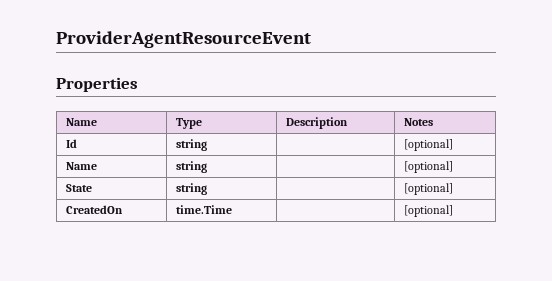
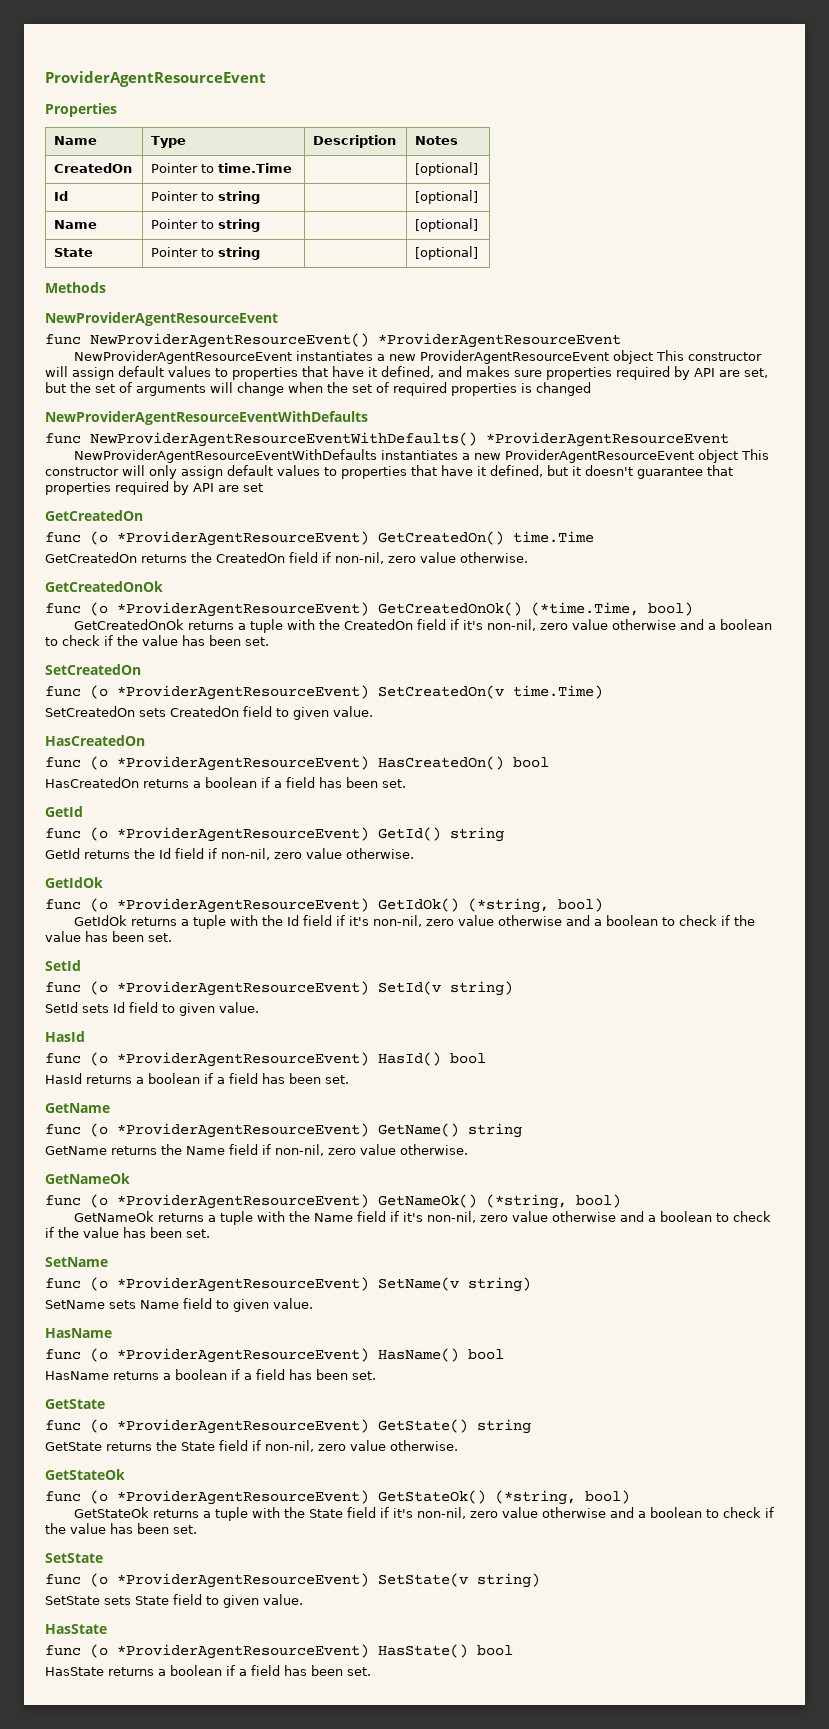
(433, 122) none -> [54,163,133,173] [151,163,293,173] [415,162,479,176] // CreatedOn | Pointer to time.Time | | [optional]
(77, 143) none -> [151,191,215,201] Pointer to
(97, 166) none -> [151,219,215,229] Pointer to
[175,183,207,195] [403,183,453,195] [65,205,123,214] [175,205,232,214] [403,205,453,217] string | | [optional] // CreatedOn | time.Time | | [optional] -> [151,247,261,260] [415,246,479,260] [45,282,106,293] [45,312,278,326] [45,333,621,348] [74,350,763,364] [45,366,768,380] [45,382,591,396] [45,411,368,425] [45,432,729,447] [74,449,770,463] [45,465,733,479] [45,481,263,495] [45,510,143,521] [45,531,594,546] [45,552,528,564] [45,581,163,592] [45,602,693,617] [74,619,773,633] [45,635,269,646] [45,664,141,675] [45,685,603,700] [45,706,373,720] [45,735,145,746] [45,756,549,771] [45,777,406,788] [45,806,83,817] [45,827,504,842] [45,848,414,860] [45,877,103,888] [45,898,603,913] [74,915,756,929] [45,931,172,942] [45,960,81,971] [45,981,513,996] [45,1002,259,1016] [45,1031,85,1042] [45,1052,486,1067] [45,1073,349,1084] [45,1103,110,1113] [45,1123,522,1138] [45,1144,468,1156] [45,1173,130,1184] [45,1194,621,1209] [74,1211,772,1225] [45,1227,210,1238] [45,1257,108,1267] [45,1277,531,1292] [45,1298,313,1312] [45,1328,112,1338] [45,1348,504,1363] [45,1369,376,1380] [45,1399,105,1409] [45,1419,531,1434] [45,1440,458,1452] [45,1469,125,1480] [45,1490,630,1505] [74,1507,775,1521] [45,1523,197,1534] [45,1553,103,1563] [45,1573,540,1588] [45,1594,303,1608] [45,1624,107,1634] [45,1644,513,1659] [45,1665,371,1676] Pointer to string | | [optional] // Methods // NewProviderAgentResourceEvent // func NewProviderAgentResourceEvent() *ProviderAgentResourceEvent // NewProviderAgentResourceEvent instantiates a new ProviderAgentResourceEvent object This constructor will assign default values to properties that have it defined, and makes sure properties required by API are set, but the set of arguments will change when the set of required properties is changed // NewProviderAgentResourceEventWithDefaults // func NewProviderAgentResourceEventWithDefaults() *ProviderAgentResourceEvent // NewProviderAgentResourceEventWithDefaults instantiates a new ProviderAgentResourceEvent object This constructor will only assign default values to properties that have it defined, but it doesn't guarantee that properties required by API are set // GetCreatedOn // func (o *ProviderAgentResourceEvent) GetCreatedOn() time.Time // GetCreatedOn returns the CreatedOn field if non-nil, zero value otherwise. // GetCreatedOnOk // func (o *ProviderAgentResourceEvent) GetCreatedOnOk() (*time.Time, bool) // GetCreatedOnOk returns a tuple with the CreatedOn field if it's non-nil, zero value otherwise and a boolean to check if the value has been set. // SetCreatedOn // func (o *ProviderAgentResourceEvent) SetCreatedOn(v time.Time) // SetCreatedOn sets CreatedOn field to given value. // HasCreatedOn // func (o *ProviderAgentResourceEvent) HasCreatedOn() bool // HasCreatedOn returns a boolean if a field has been set. // GetId // func (o *ProviderAgentResourceEvent) GetId() string // GetId returns the Id field if non-nil, zero value otherwise. // GetIdOk // func (o *ProviderAgentResourceEvent) GetIdOk() (*string, bool) // GetIdOk returns a tuple with the Id field if it's non-nil, zero value otherwise and a boolean to check if the value has been set. // SetId // func (o *ProviderAgentResourceEvent) SetId(v string) // SetId sets Id field to given value. // HasId // func (o *ProviderAgentResourceEvent) HasId() bool // HasId returns a boolean if a field has been set. // GetName // func (o *ProviderAgentResourceEvent) GetName() string // GetName returns the Name field if non-nil, zero value otherwise. // GetNameOk // func (o *ProviderAgentResourceEvent) GetNameOk() (*string, bool) // GetNameOk returns a tuple with the Name field if it's non-nil, zero value otherwise and a boolean to check if the value has been set. // SetName // func (o *ProviderAgentResourceEvent) SetName(v string) // SetName sets Name field to given value. // HasName // func (o *ProviderAgentResourceEvent) HasName() bool // HasName returns a boolean if a field has been set. // GetState // func (o *ProviderAgentResourceEvent) GetState() string // GetState returns the State field if non-nil, zero value otherwise. // GetStateOk // func (o *ProviderAgentResourceEvent) GetStateOk() (*string, bool) // GetStateOk returns a tuple with the State field if it's non-nil, zero value otherwise and a boolean to check if the value has been set. // SetState // func (o *ProviderAgentResourceEvent) SetState(v string) // SetState sets State field to given value. // HasState // func (o *ProviderAgentResourceEvent) HasState() bool // HasState returns a boolean if a field has been set.

